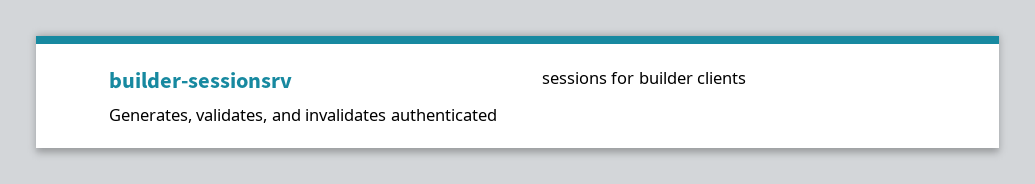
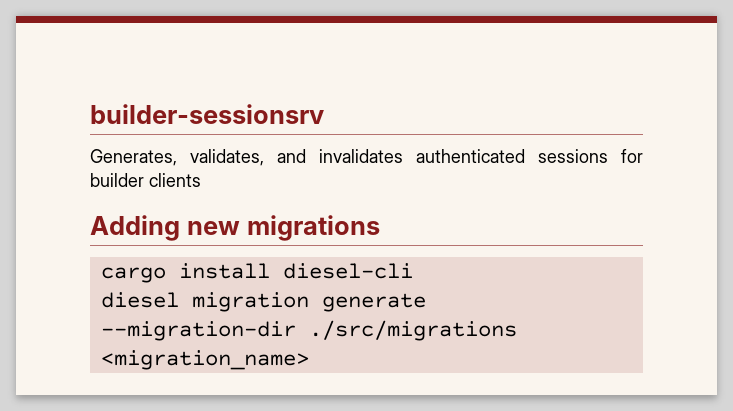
(747, 78) none -> [90,215,380,241] [100,263,413,283] [100,292,426,312] [100,320,517,341] [100,350,309,370] // Adding new migrations // cargo install diesel-cli // diesel migration generate --migration-dir ./src/migrations <migration_name>

